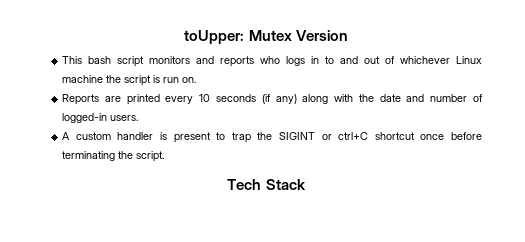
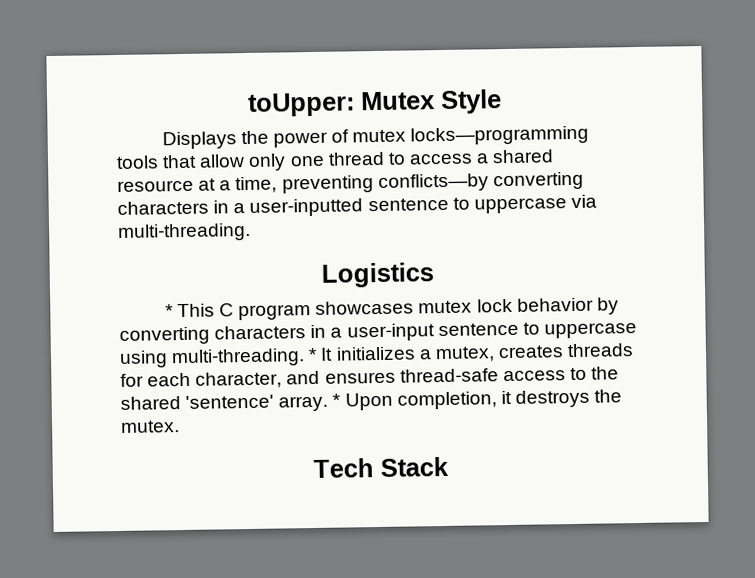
[295,30,348,41] [62,56,482,67] [62,75,197,86] [62,94,483,105] [62,113,139,123] [62,132,483,143] [62,151,165,162] Version // This bash script monitors and reports who logs in to and out of whichever Linux machine the script is run on. // Reports are printed every 10 seconds (if any) along with the date and number of logged-in users. // A custom handler is present to trap the SIGINT or ctrl+C shortcut once before terminating the script. -> [440,89,502,114] [161,125,590,150] [116,149,555,171] [117,171,584,194] [117,194,597,217] [117,222,251,242] [320,262,434,288] [164,297,619,321] [119,322,637,345] [119,343,635,368] [120,366,620,389] [120,389,623,412] [120,420,180,433] Style // Displays the power of mutex locks—programming tools that allow only one thread to access a shared resource at a time, preventing conflicts—by converting characters in a user-inputted sentence to uppercase via multi-threading. // Logistics // * This C program showcases mutex lock behavior by converting characters in a user-input sentence to uppercase using multi-threading. * It initializes a mutex, creates threads for each character, and ensures thread-safe access to the shared 'sentence' array. * Upon completion, it destroys the mutex.

